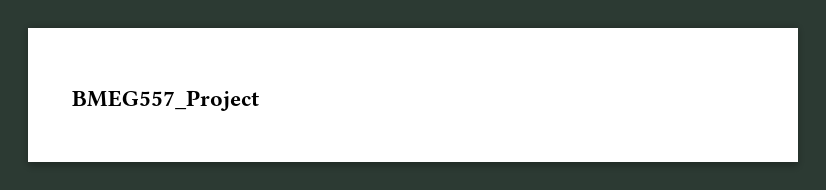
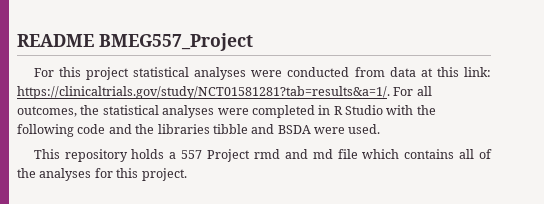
(72, 100) none -> [17,34,94,47] README
(259, 100) none -> [33,67,492,80] [17,86,432,99] [17,105,436,118] [17,124,381,137] [33,149,493,162] [17,168,187,181] // For this project statistical analyses were conducted from data at this link: https://clinicaltrials.gov/study/NCT01581281?tab=results&a=1/. For all outcomes, the statistical analyses were completed in R Studio with the following code and the libraries tibble and BSDA were used. // This repository holds a 557 Project rmd and md file which contains all of the analyses for this project.

